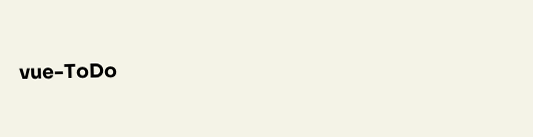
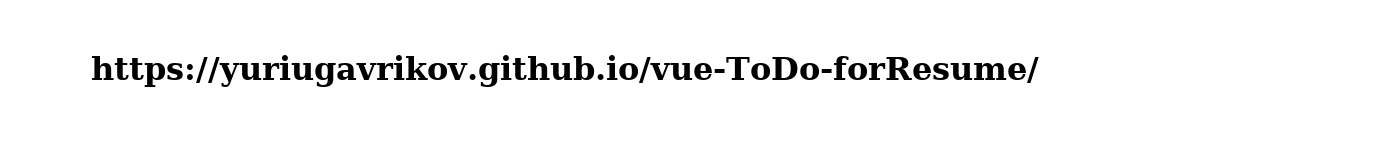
[18,63,118,80] vue-ToDo -> [91,55,1039,87] https://yuriugavrikov.github.io/vue-ToDo-forResume/

